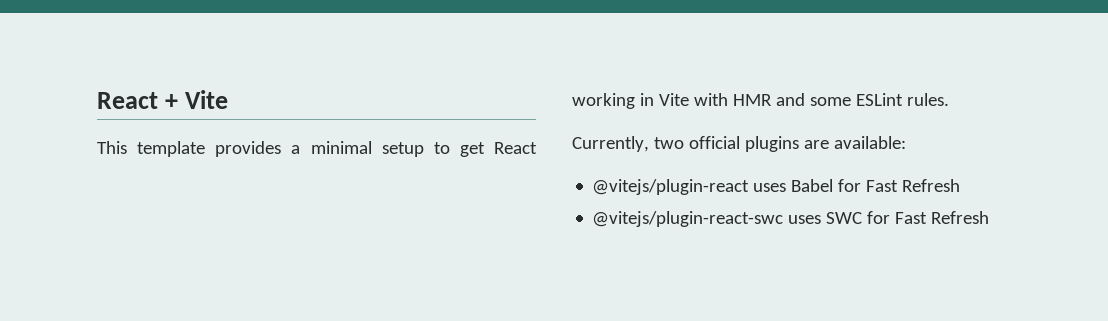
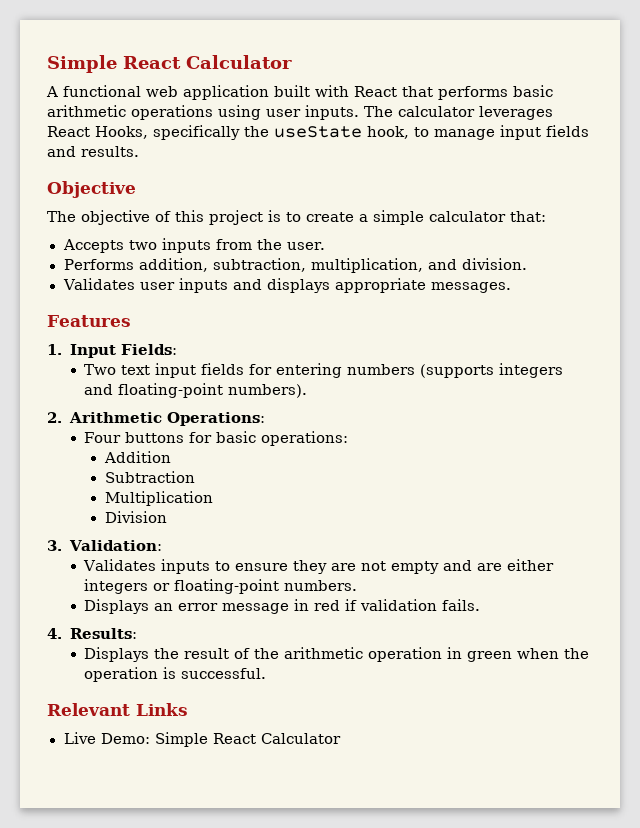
[97,90,229,109] [97,141,537,157] [572,93,949,109] [572,136,906,152] [592,179,961,195] [592,211,990,227] React + Vite // This template provides a minimal setup to get React working in Vite with HMR and some ESLint rules. // Currently, two official plugins are available: // @vitejs/plugin-react uses Babel for Fast Refresh // @vitejs/plugin-react-swc uses SWC for Fast Refresh -> [47,55,292,73] [46,85,553,100] [47,105,553,120] [47,125,589,140] [47,146,139,157] [47,181,136,198] [47,210,546,225] [62,238,326,253] [63,258,527,273] [62,278,512,293] [47,315,131,327] [47,344,177,358] [84,363,564,378] [84,383,308,398] [47,412,265,426] [84,431,349,446] [103,451,171,463] [104,471,195,483] [104,491,213,506] [104,511,167,523] [47,540,163,551] [83,559,555,574] [84,579,358,594] [84,599,481,614] [47,628,137,639] [84,647,590,662] [84,667,267,682] [47,703,188,716] [63,732,341,747] Simple React Calculator // A functional web application built with React that performs basic arithmetic operations using user inputs. The calculator leverages React Hooks, specifically the useState hook, to manage input fields and results. // Objective // The objective of this project is to create a simple calculator that: // Accepts two inputs from the user. // Performs addition, subtraction, multiplication, and division. // Validates user inputs and displays appropriate messages. // Features // 1. Input Fields: // Two text input fields for entering numbers (supports integers and floating-point numbers). // 2. Arithmetic Operations: // Four buttons for basic operations: // Addition // Subtraction // Multiplication // Division // 3. Validation: // Validates inputs to ensure they are not empty and are either integers or floating-point numbers. // Displays an error message in red if validation fails. // 4. Results: // Displays the result of the arithmetic operation in green when the operation is successful. // Relevant Links // Live Demo: Simple React Calculator

